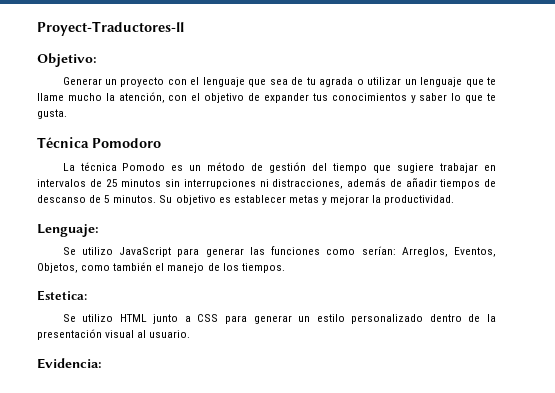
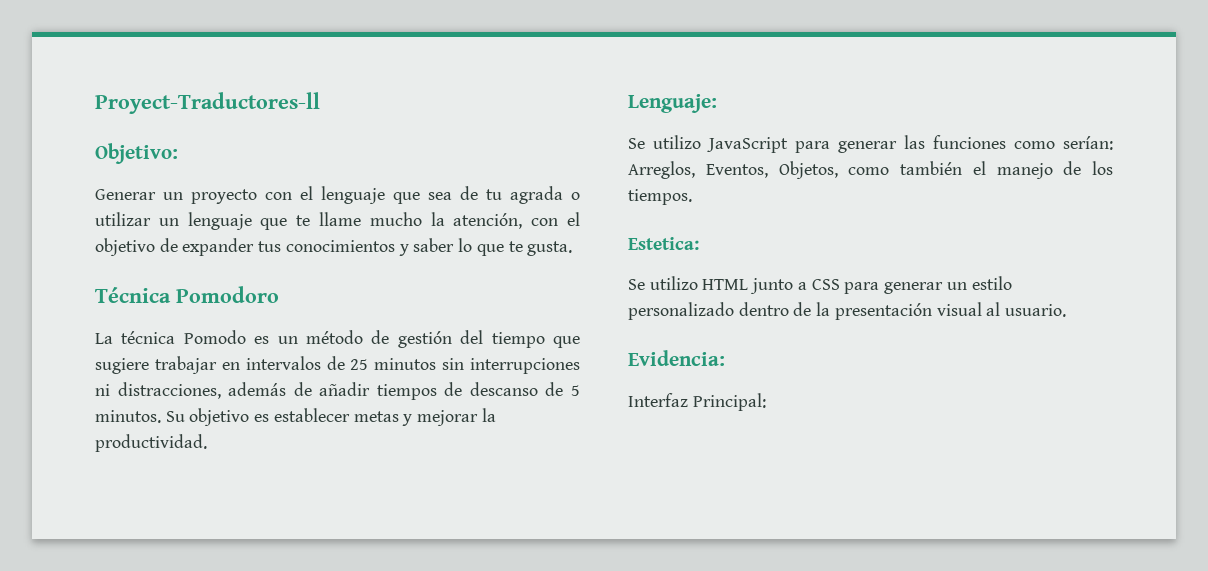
(102, 363) none -> [628,393,766,411] // Interfaz Principal:

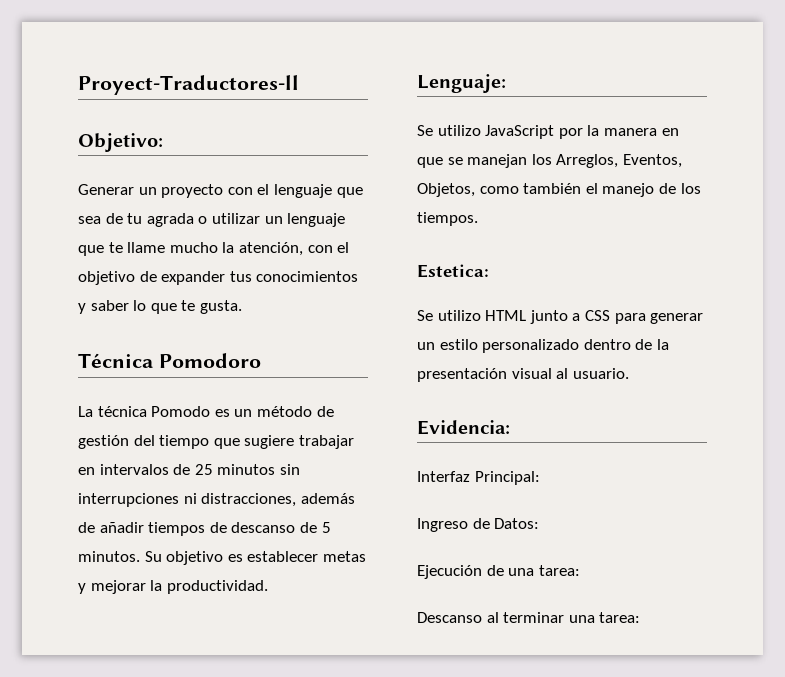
[795,135,1113,153] para generar las funciones como serían: -> [558,125,679,139] [417,154,552,168] por la manera en que se manejan los
(766, 402) none -> [417,518,540,532] [417,565,580,579] [417,612,641,623] // Ingreso de Datos: // Ejecución de una tarea: // Descanso al terminar una tarea:

